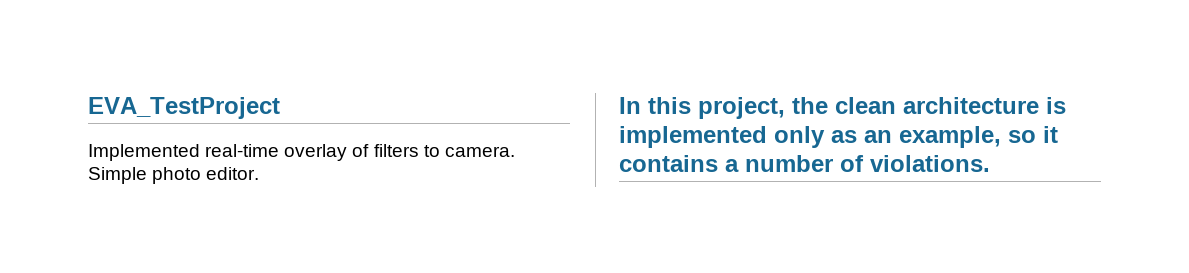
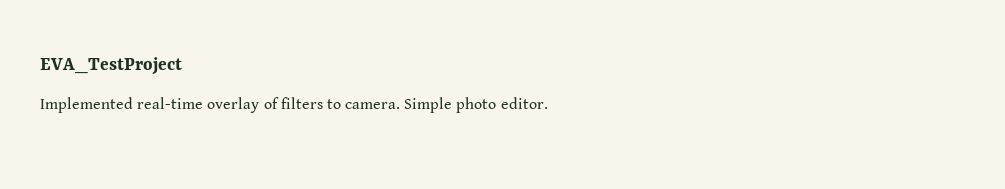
[619,97,1066,119] [619,126,1058,148] [619,155,990,172] // In this project, the clean architecture is implemented only as an example, so it contains a number of violations. -> (548, 103) none

